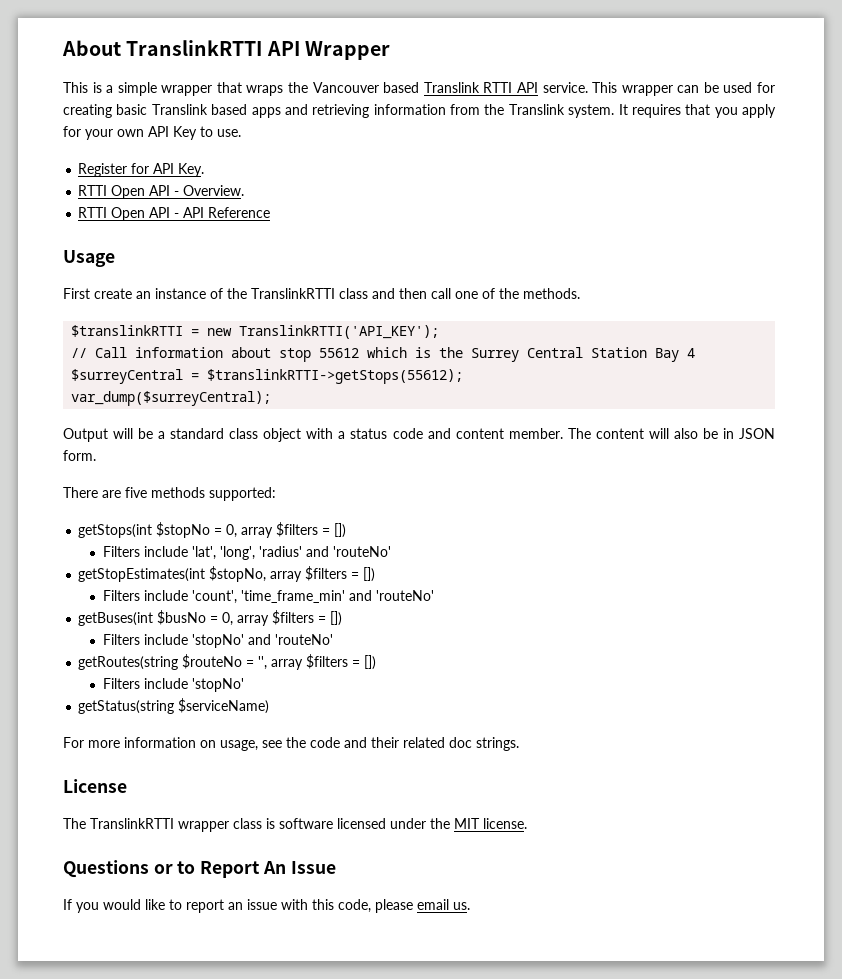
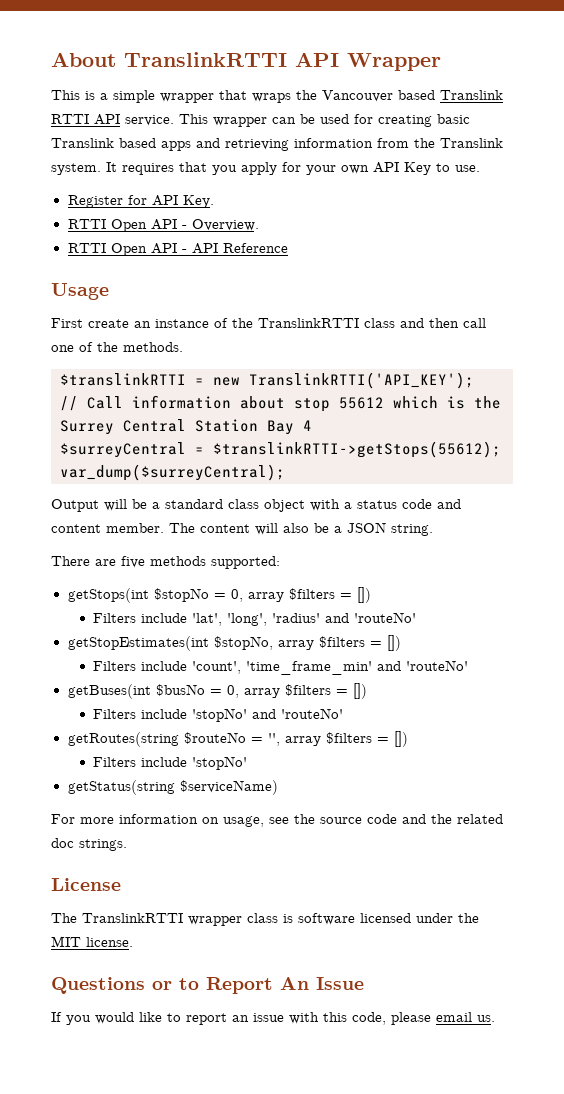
[722,428,775,439] [63,450,96,461] in JSON form. -> [334,522,433,536] a JSON string.
[310,737,399,748] code and their -> [320,814,452,824] source code and the

